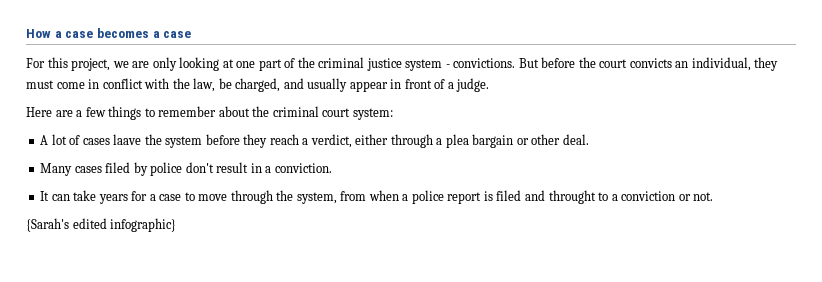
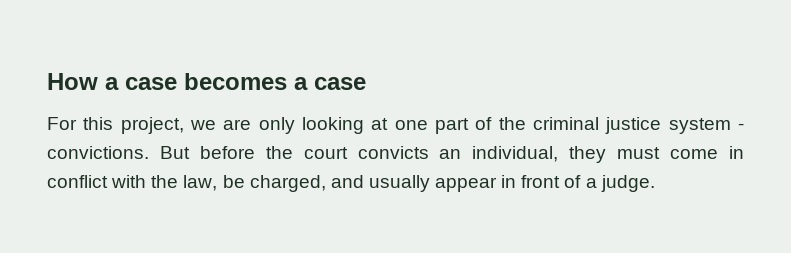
[26,106,393,120] [40,134,589,148] [40,162,332,176] [40,190,714,204] [26,218,177,232] // Here are a few things to remember about the criminal court system: // A lot of cases laave the system before they reach a verdict, either through a plea bargain or other deal. // Many cases filed by police don't result in a conviction. // It can take years for a case to move through the system, from when a police report is filed and throught to a conviction or not. // {Sarah's edited infographic} -> (655, 183) none

